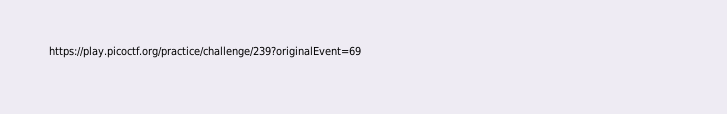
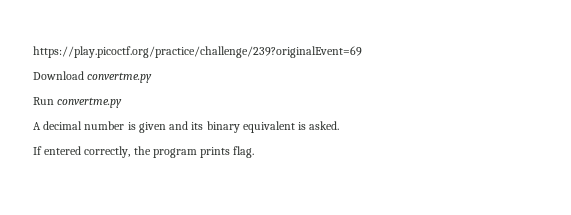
(361, 52) none -> [33,71,153,83] [33,97,123,108] [33,121,340,133] [33,146,255,158] // Download convertme.py // Run convertme.py // A decimal number is given and its binary equivalent is asked. // If entered correctly, the program prints flag.

